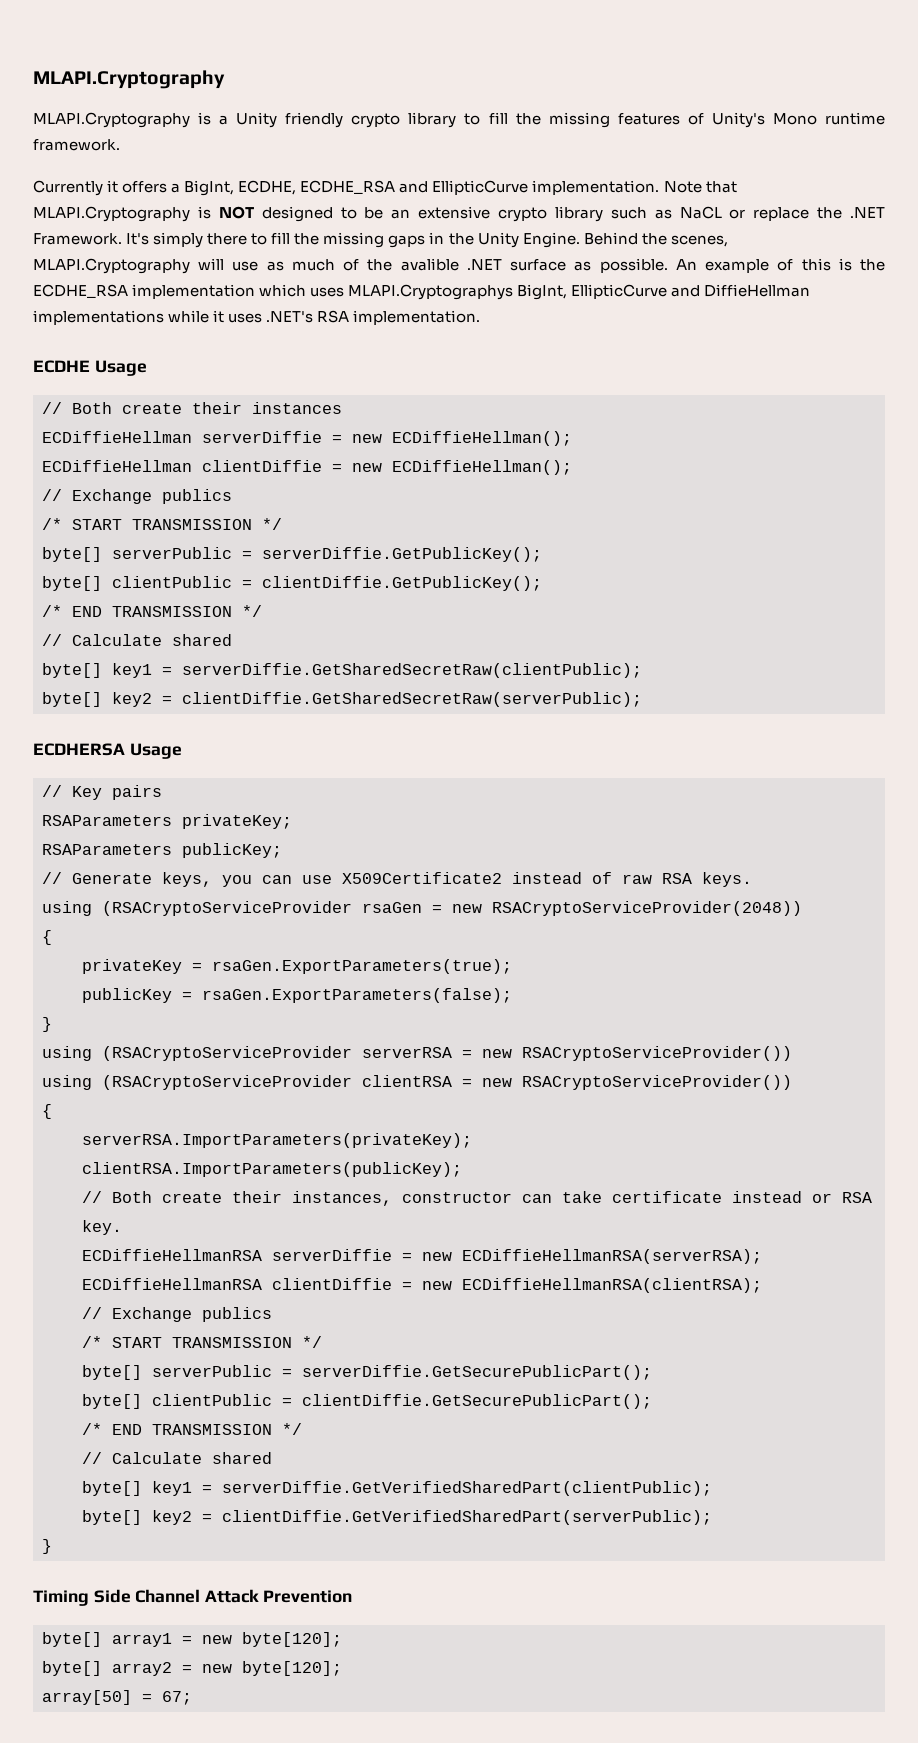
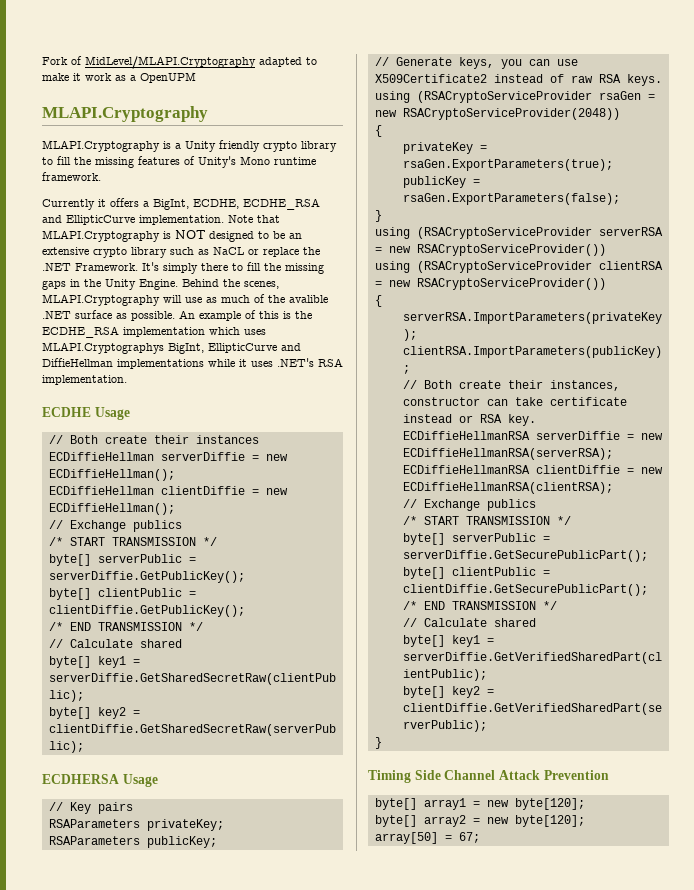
(33, 79) none -> [42,56,317,69] [42,72,196,83] Fork of MidLevel/MLAPI.Cryptography adapted to make it work as a OpenUPM //

